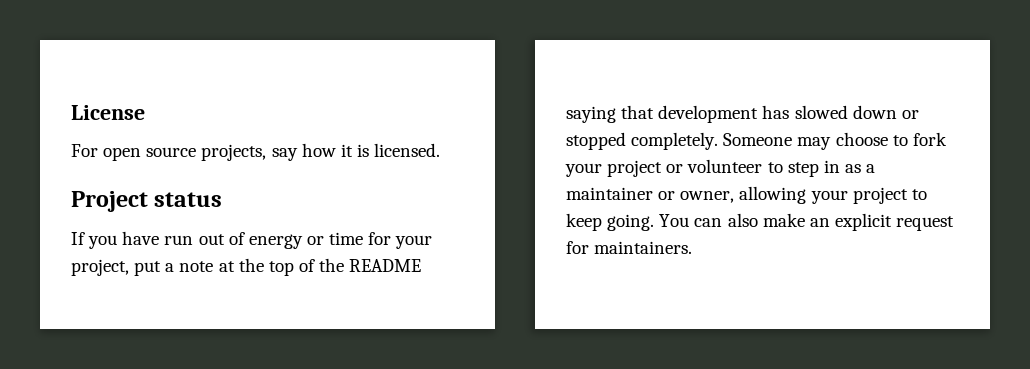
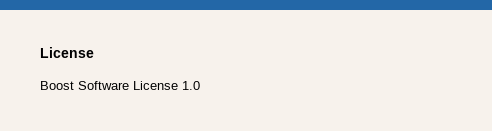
[71,143,441,161] [71,191,223,212] [71,231,433,249] [71,258,422,276] [566,105,919,123] [566,132,947,150] [565,159,876,177] [566,186,927,204] [566,213,955,231] [566,241,693,254] For open source projects, say how it is licensed. // Project status // If you have run out of energy or time for your project, put a note at the top of the README saying that development has slowed down or stopped completely. Someone may choose to fork your project or volunteer to step in as a maintainer or owner, allowing your project to keep going. You can also make an explicit request for maintainers. -> [40,81,200,90] Boost Software License 1.0

